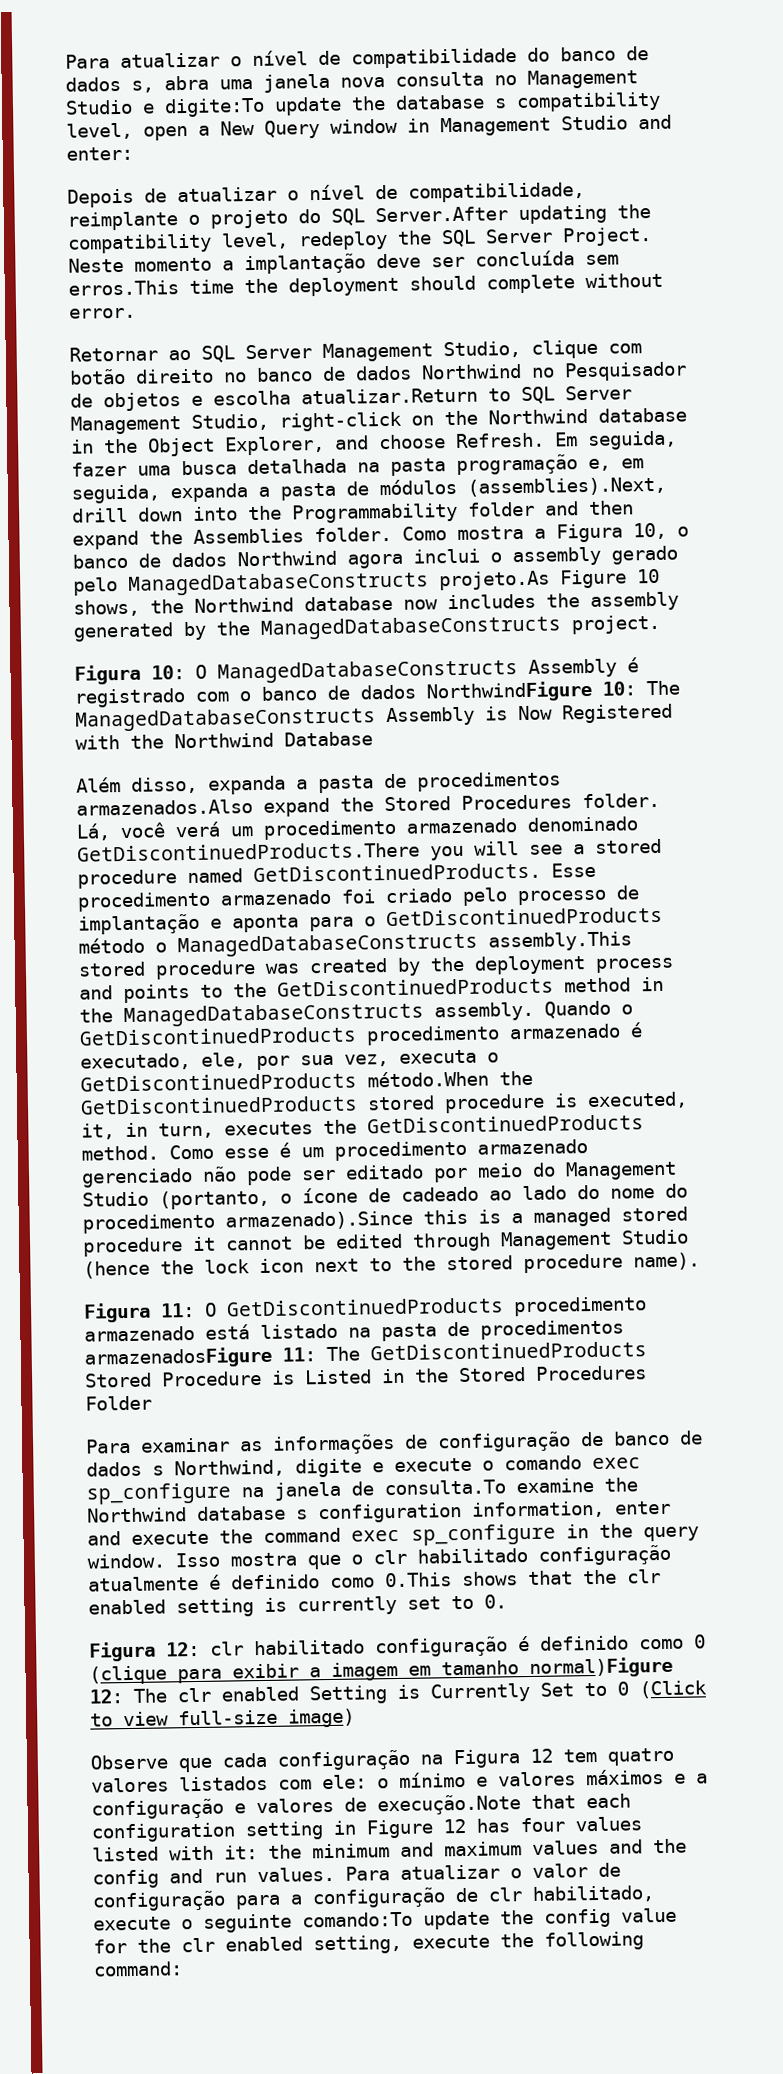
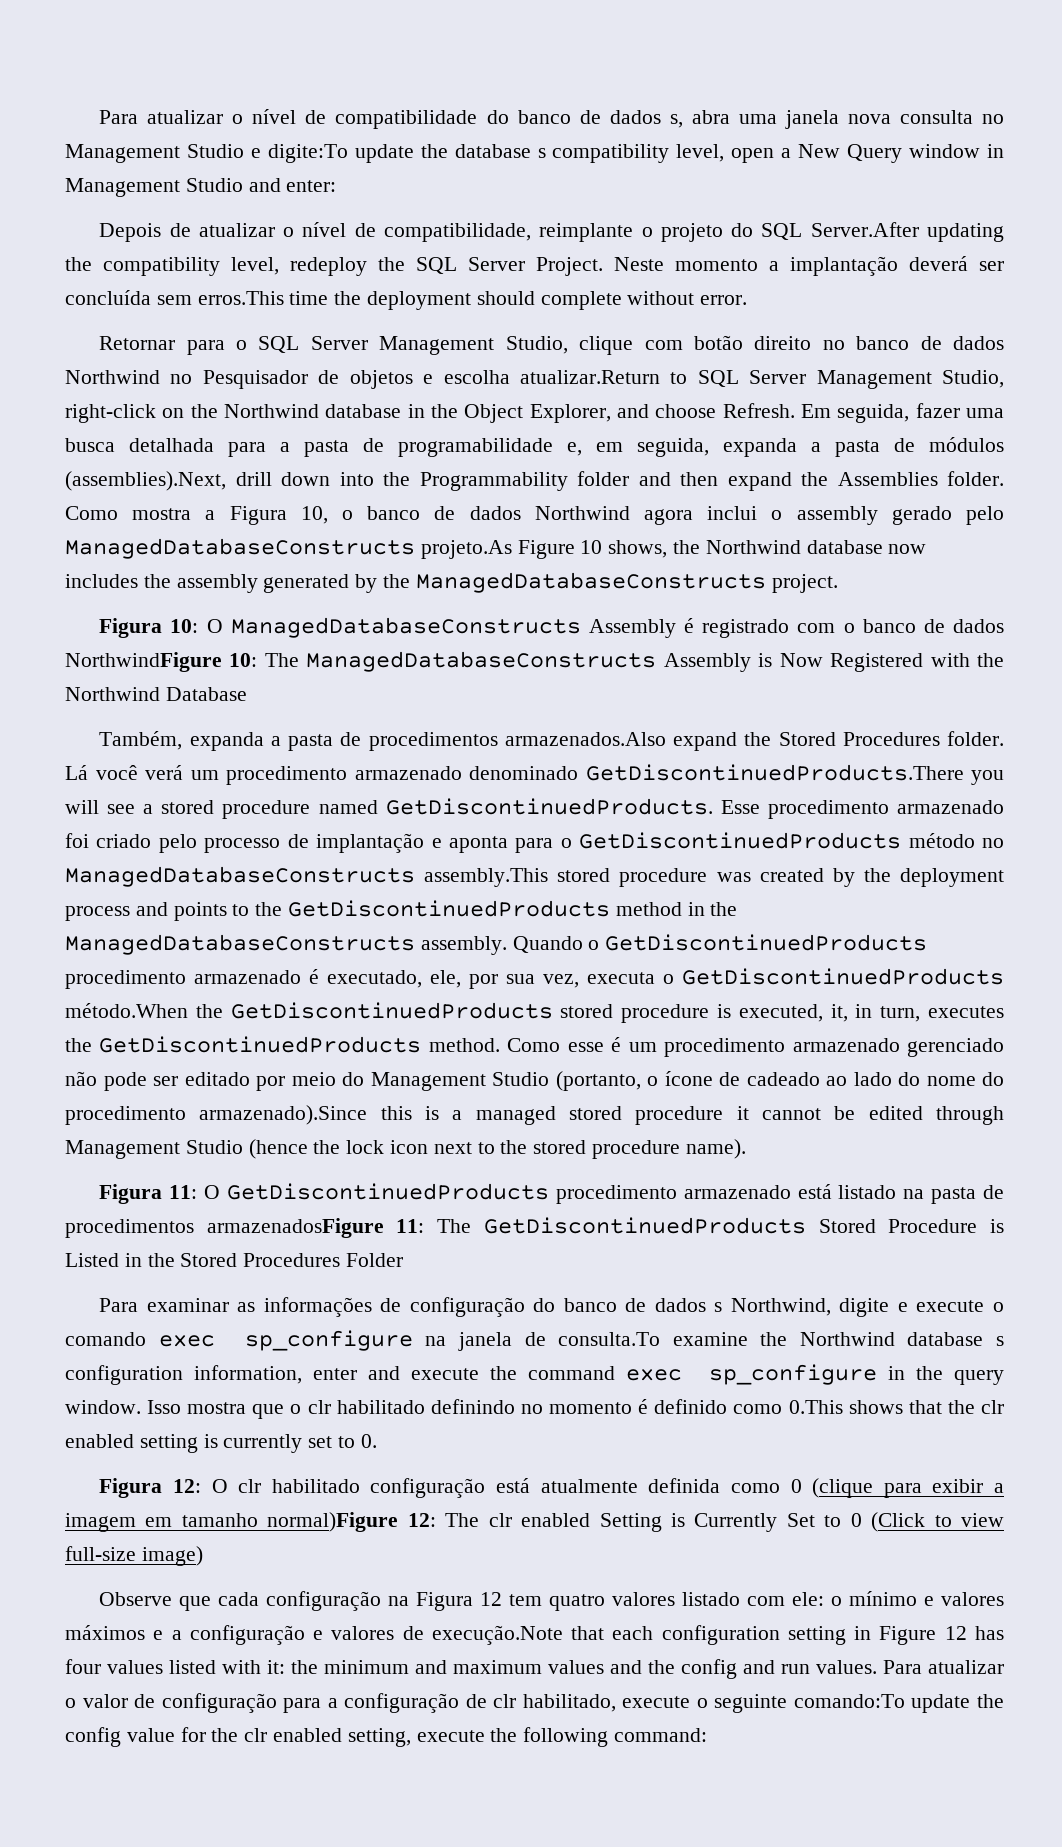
[376,253,421,269] deve -> [909,256,968,271] deverá
[168,349,191,361] ao -> [186,340,248,355] para o
[357,454,578,476] na pasta programação -> [228,438,553,457] para a pasta de programabilidade
[76,776,198,794] Além disso, -> [99,731,183,750] Também,
[76,823,111,841] Lá, -> [65,765,88,780] Lá
[155,942,167,953] o -> [981,838,1004,848] no
[580,1431,604,1447] de -> [533,1298,556,1312] do
[538,1544,671,1566] [88,1575,199,1592] configuração atualmente -> [430,1399,633,1414] definindo no momento
[210,1635,629,1658] clr habilitado configuração é definido -> [211,1478,721,1498] O clr habilitado configuração está atualmente definida
[179,1775,268,1792] listados -> [682,1592,741,1606] listado

